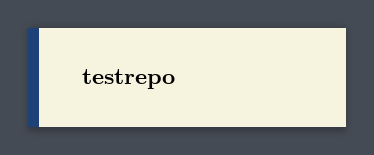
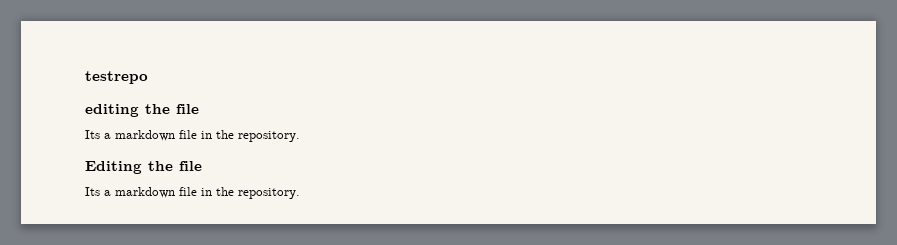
(175, 79) none -> [85,104,199,117] [85,130,300,142] [85,161,202,174] [85,187,300,199] // editing the file // Its a markdown file in the repository. // Editing the file // Its a markdown file in the repository.

